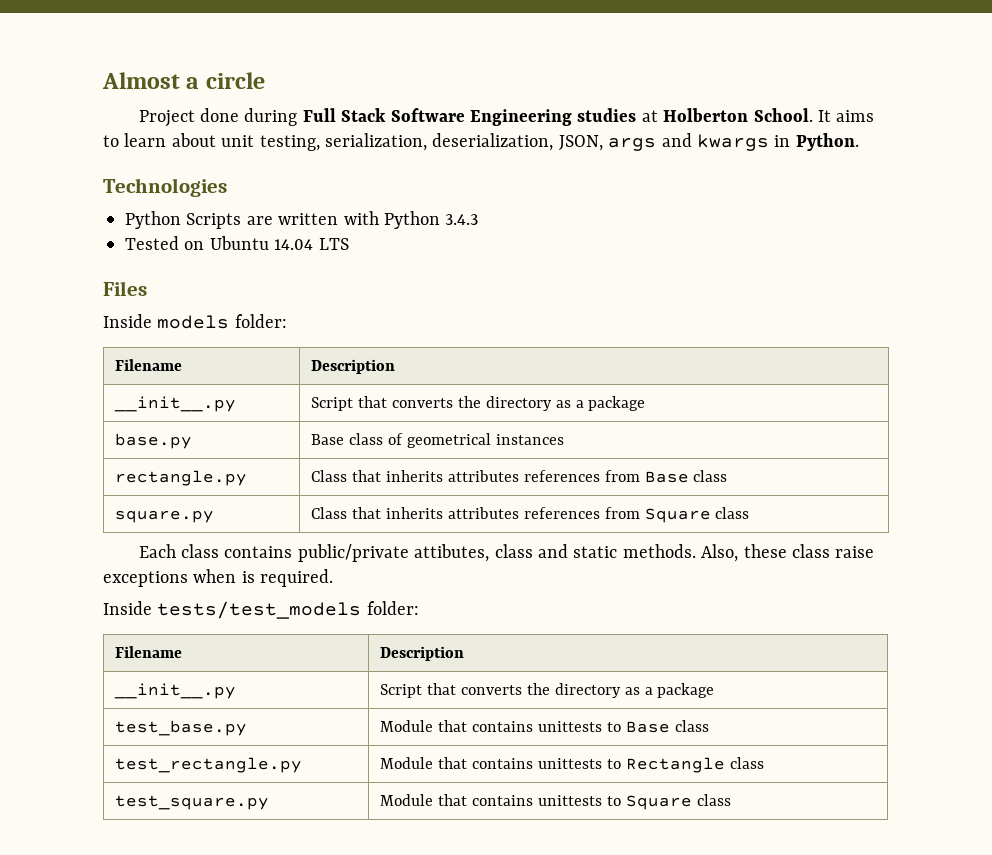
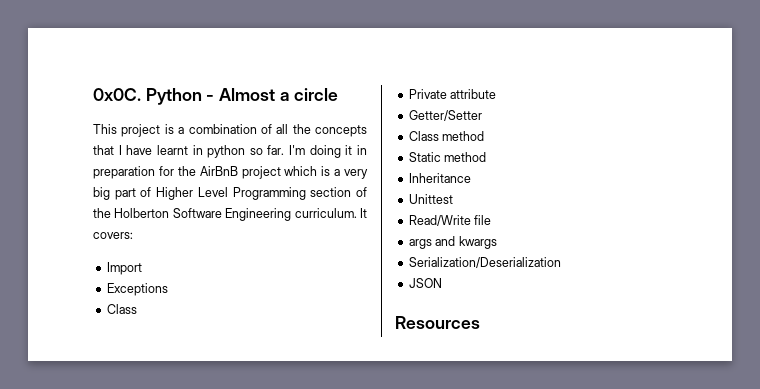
(102, 80) none -> [93,88,215,105] 0x0C. Python -
[138,108,875,127] [103,133,859,151] [103,178,227,197] [125,211,479,229] [125,236,349,250] [103,281,147,296] [103,314,287,329] [115,359,183,371] [311,359,396,374] [114,396,237,412] [311,396,646,411] [115,433,193,449] [311,433,564,448] [115,470,248,486] [311,470,728,483] [115,510,215,523] [311,507,750,523] [138,544,875,562] [103,569,334,587] [103,601,419,619] [115,646,183,658] [380,646,465,661] [114,683,237,699] [380,683,715,698] [115,720,248,736] [380,720,709,733] [115,757,303,773] [380,757,764,773] [115,795,270,810] [380,794,731,810] Project done during Full Stack Software Engineering studies at Holberton School. It aims to learn about unit testing, serialization, deserialization, JSON, args and kwargs in Python. // Technologies // Python Scripts are written with Python 3.4.3 // Tested on Ubuntu 14.04 LTS // Files // Inside models folder: // Filename | Description // __init__.py | Script that converts the directory as a package // base.py | Base class of geometrical instances // rectangle.py | Class that inherits attributes references from Base class // square.py | Class that inherits attributes references from Square class // Each class contains public/private attibutes, class and static methods. Also, these class raise exceptions when is required. // Inside tests/test_models folder: // Filename | Description // __init__.py | Script that converts the directory as a package // test_base.py | Module that contains unittests to Base class // test_rectangle.py | Module that contains unittests to Rectangle class // test_square.py | Module that contains unittests to Square class -> [93,124,367,137] [93,145,367,158] [93,166,368,179] [93,187,367,200] [93,208,367,221] [93,232,133,239] [106,262,142,275] [106,283,168,296] [106,304,137,314] [408,89,497,99] [408,110,482,121] [408,131,485,141] [408,152,487,162] [408,173,471,183] [408,194,453,204] [408,215,492,226] [408,236,497,249] [408,257,561,268] [408,278,442,288] [395,316,480,329] This project is a combination of all the concepts that I have learnt in python so far. I'm doing it in preparation for the AirBnB project which is a very big part of Higher Level Programming section of the Holberton Software Engineering curriculum. It covers: // Import // Exceptions // Class // Private attribute // Getter/Setter // Class method // Static method // Inheritance // Unittest // Read/Write file // args and kwargs // Serialization/Deserialization // JSON // Resources

